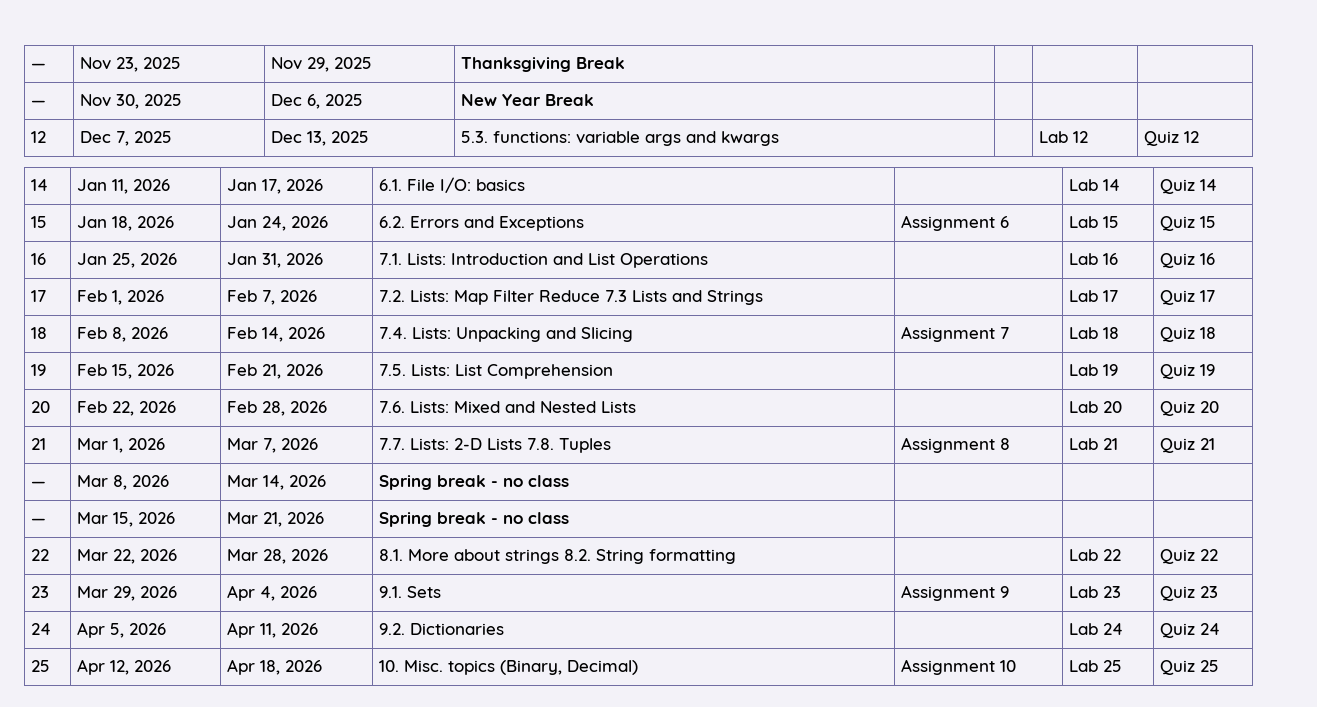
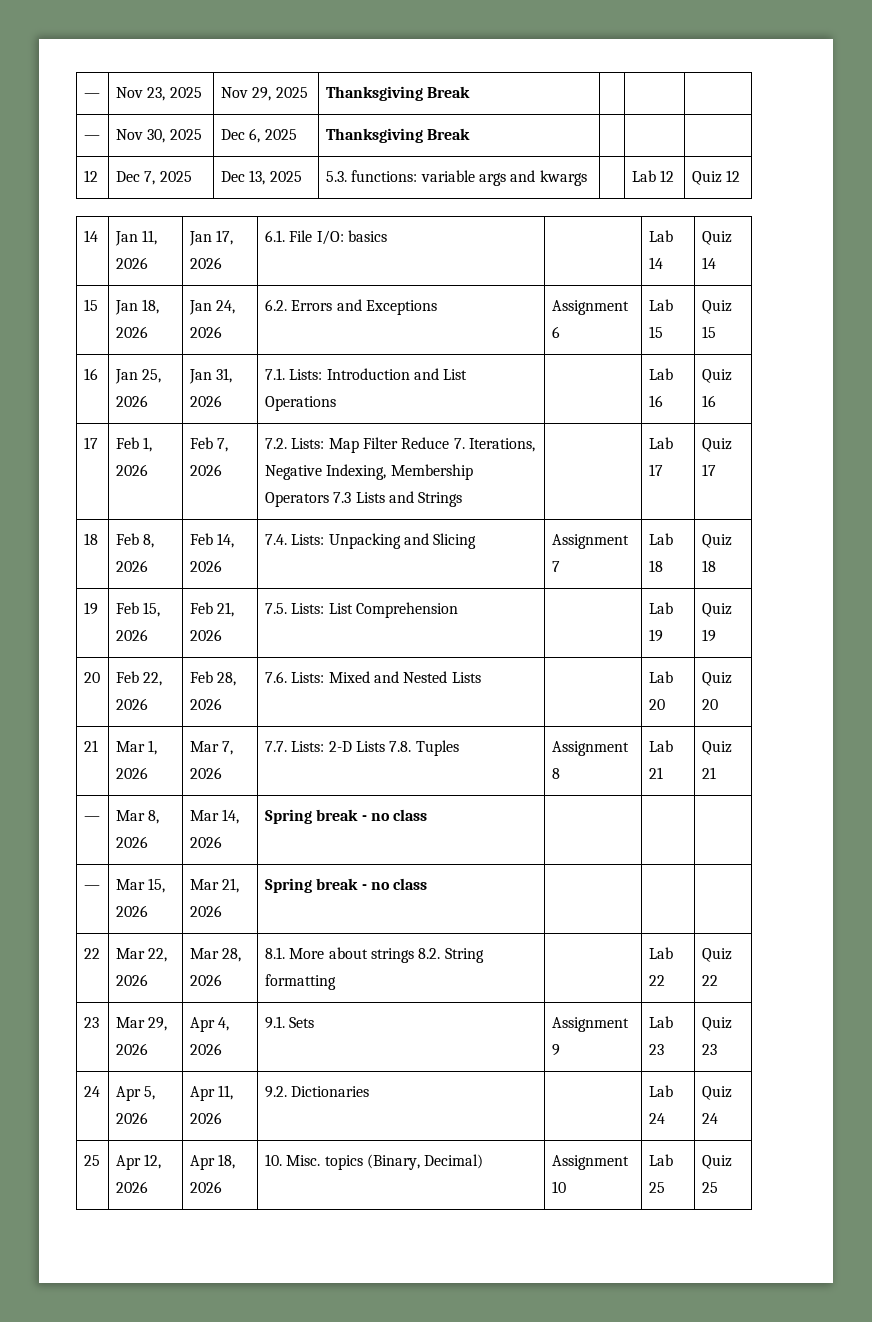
[461,94,542,106] New Year -> [325,128,423,143] Thanksgiving
(601, 296) none -> [453,438,535,452] [264,464,473,480] [264,492,329,507] 7. Iterations, Negative Indexing, Membership Operators

